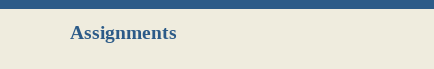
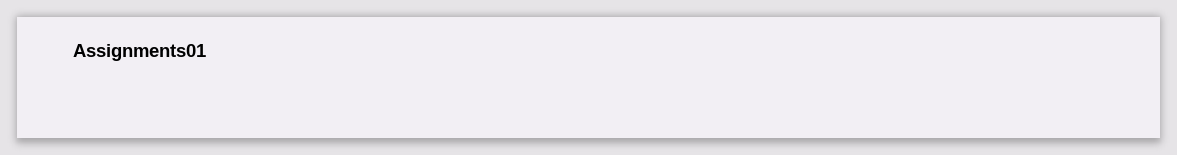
[70,26,177,43] Assignments -> [73,44,206,61] Assignments01

